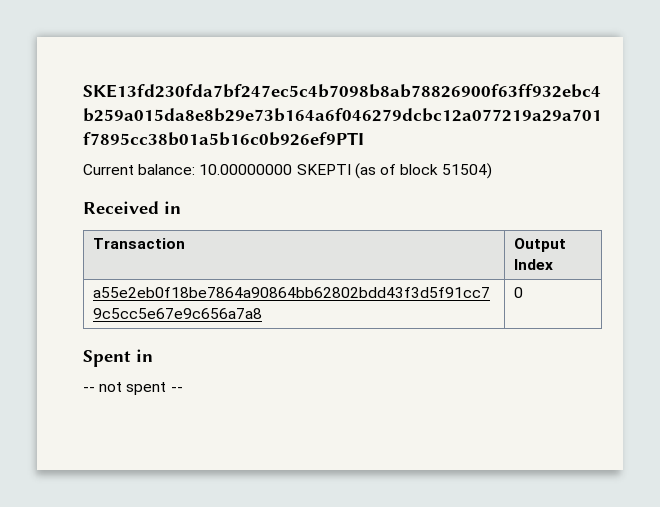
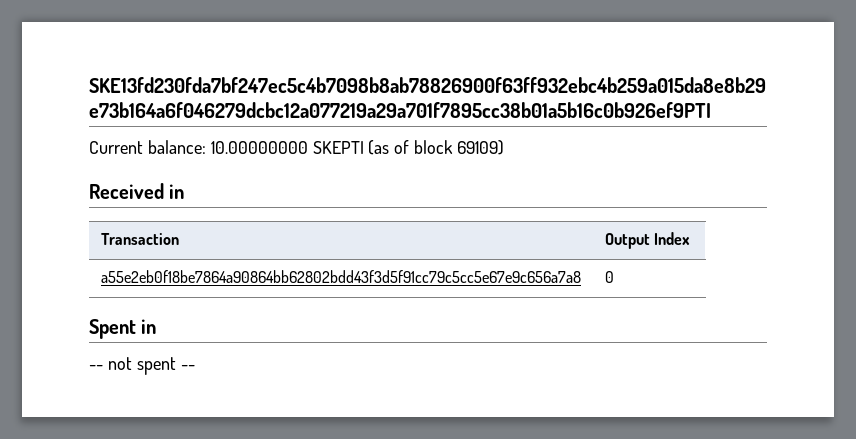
[442,163,493,179] 51504) -> [457,140,505,155] 69109)

